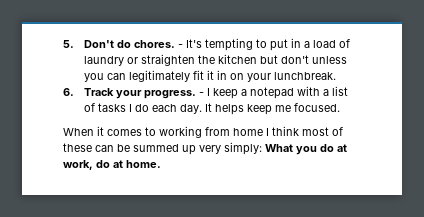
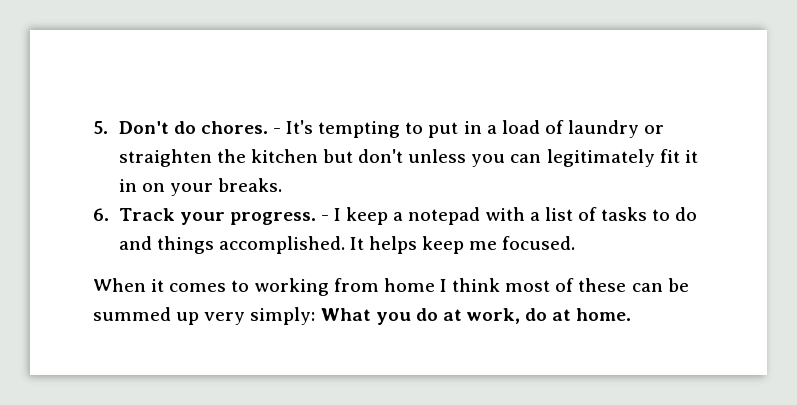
[273,72,336,80] lunchbreak. -> [217,178,282,192] breaks.
[128,104,202,114] I do each day. -> [652,207,698,221] [118,236,345,254] to do and things accomplished.

